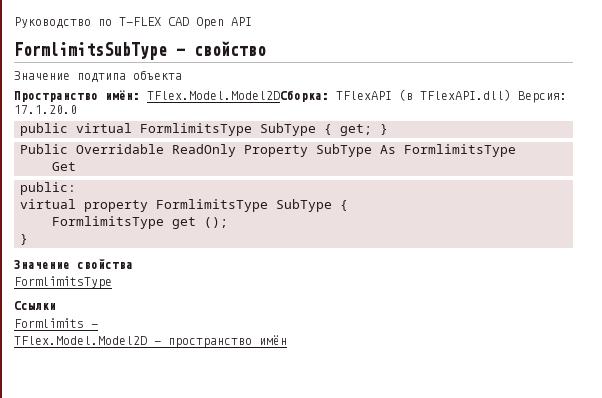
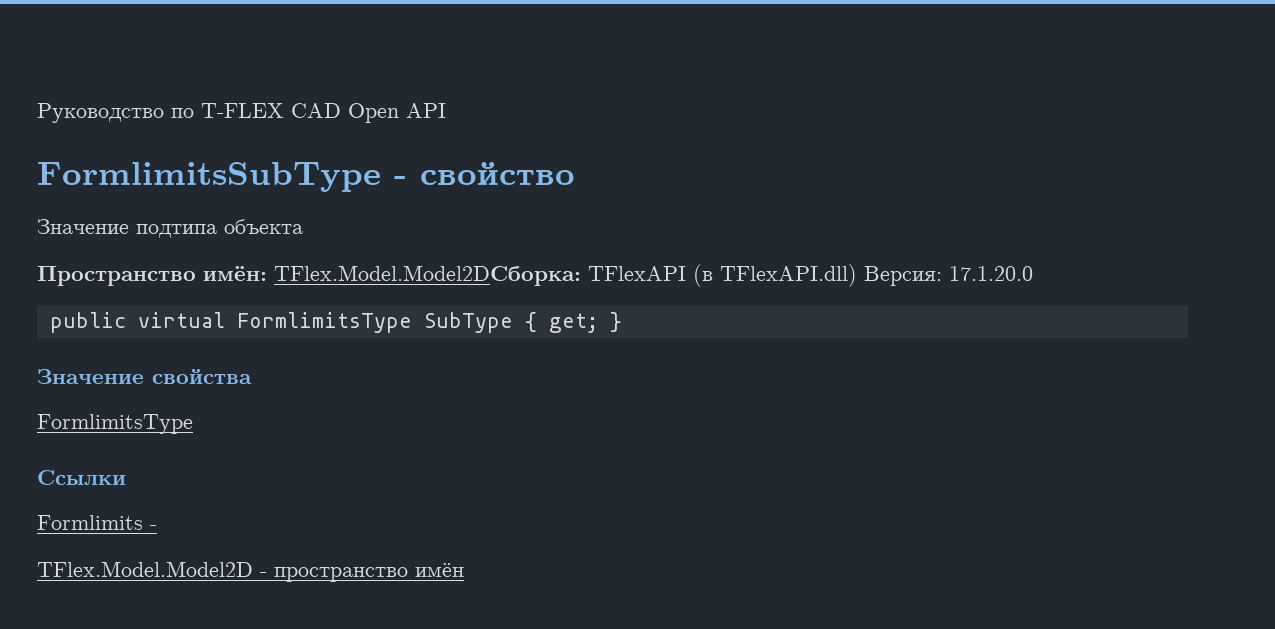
[20,144,516,157] [52,162,76,171] [20,182,76,195] [20,199,348,212] [52,216,228,229] [20,234,28,245] // Public Overridable ReadOnly Property SubType As FormlimitsType // Get // public: // virtual property FormlimitsType SubType { // FormlimitsType get (); // } -> (622, 322) none

